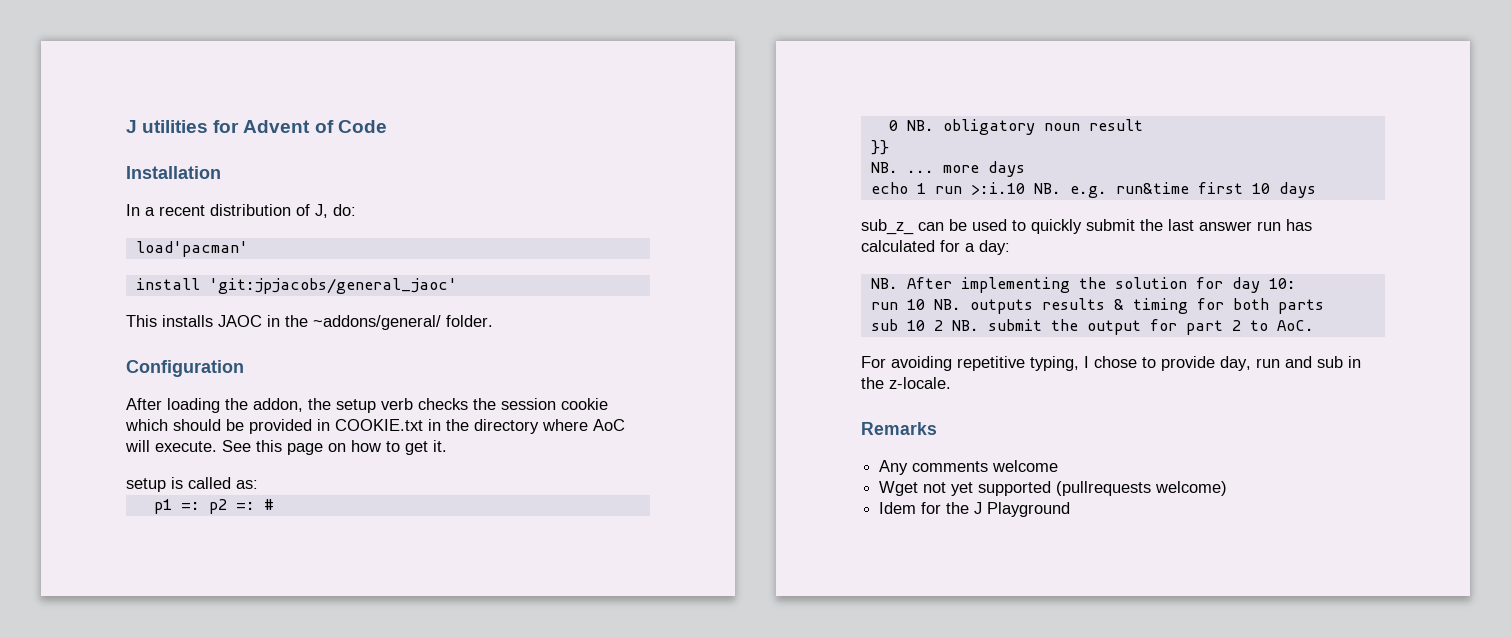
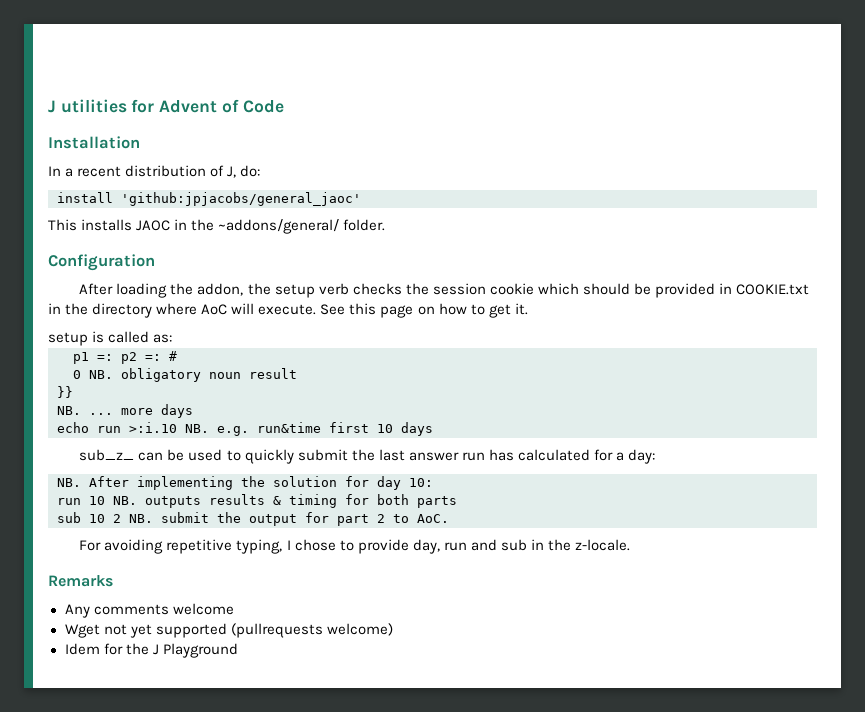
[135,241,248,257] // load'pacman' -> (261, 171) none
[208,278,457,294] 'git:jpjacobs/general_jaoc' -> [121,192,361,206] 'github:jpjacobs/general_jaoc'
[916,183,926,194] 1 -> (89, 427) none

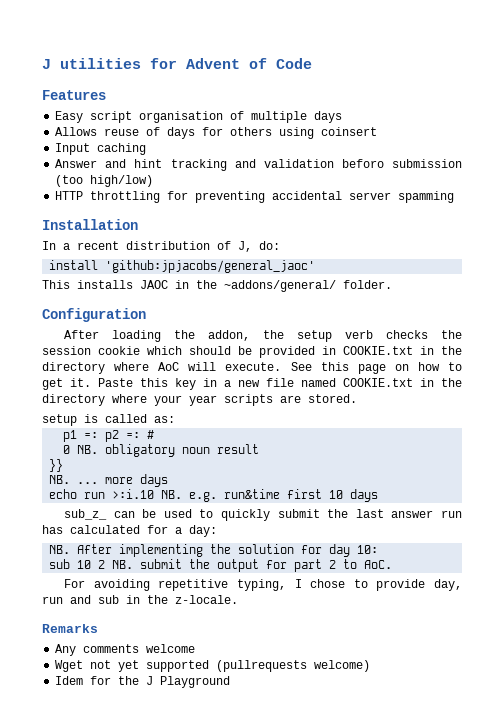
(284, 106) none -> [42,90,106,100] [55,111,343,123] [55,127,378,139] [55,143,147,155] [55,159,462,171] [55,175,154,187] [55,191,455,203] // Features // Easy script organisation of multiple days // Allows reuse of days for others using coinsert // Input caching // Answer and hint tracking and validation beforo submission (too high/low) // HTTP throttling for preventing accidental server spamming
(528, 309) none -> [98,378,462,390] [42,394,357,406] Paste this key in a new file named COOKIE.txt in the directory where your year scripts are stored.
[57,494,457,508] // run 10 NB. outputs results & timing for both parts -> (379, 549) none

